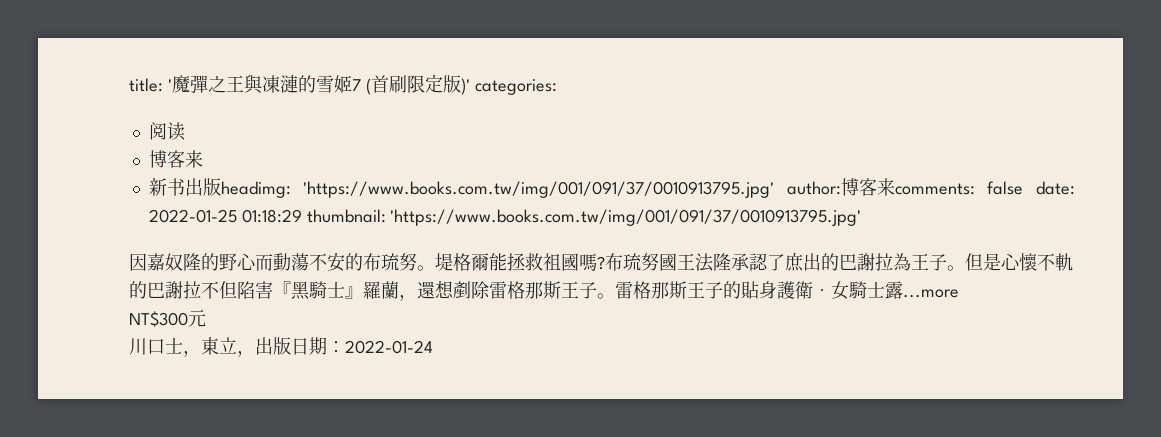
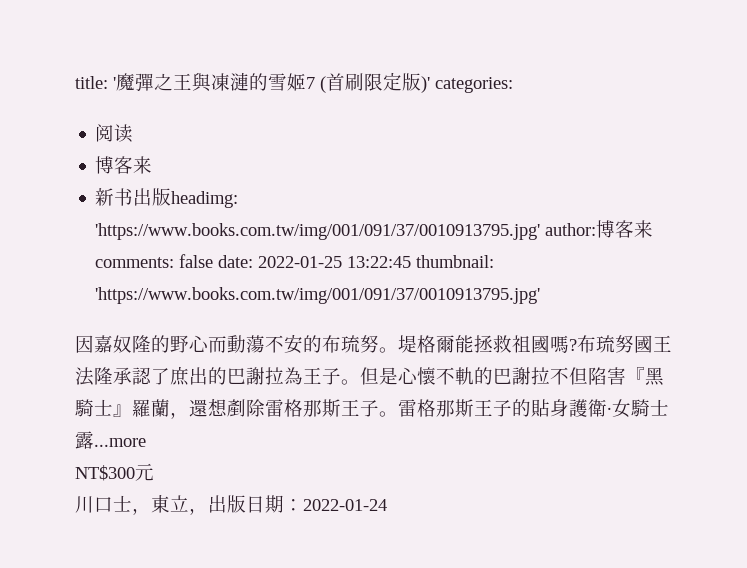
[241,209,302,223] 01:18:29 -> [347,256,412,268] 13:22:45

